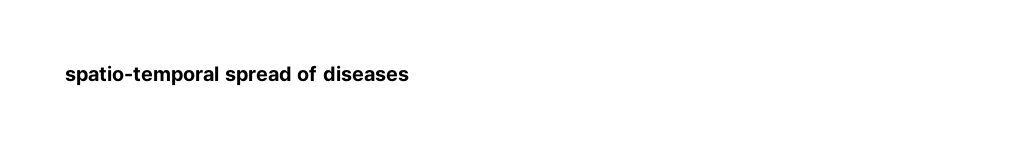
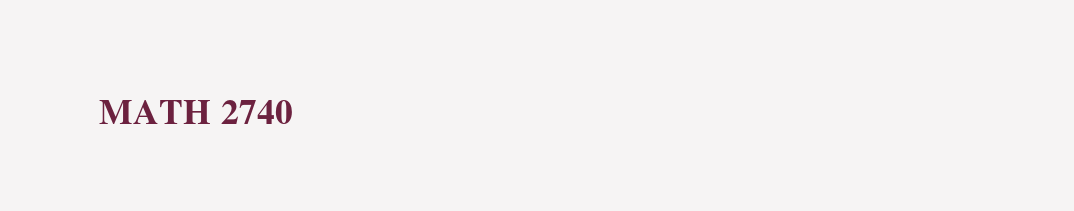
[65,65,409,86] spatio-temporal spread of diseases -> [99,100,293,124] MATH 2740

